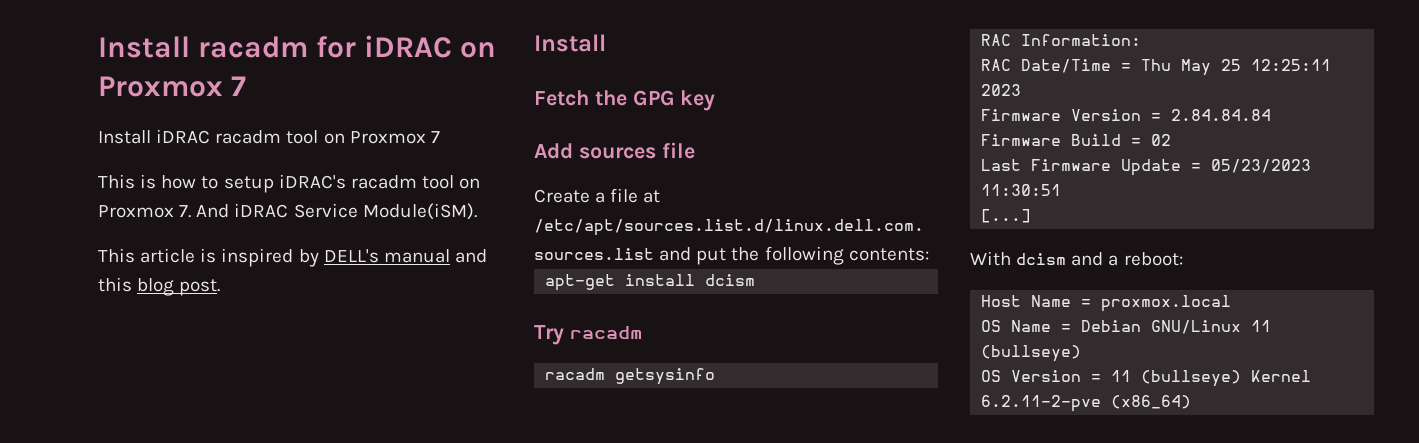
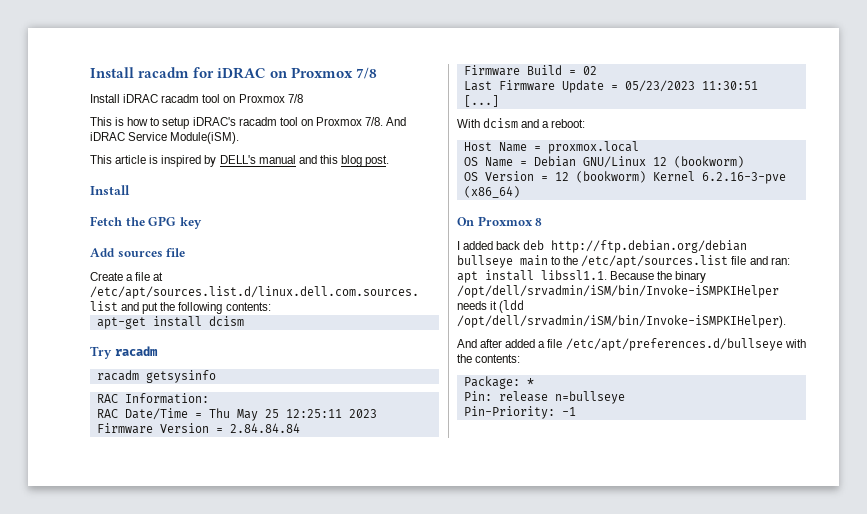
[231,76,247,96] 7 -> [356,67,378,79] 7/8
[430,131,440,143] 7 -> [287,94,303,103] 7/8
[179,205,192,218] 7. -> [365,117,384,126] 7/8.
[1251,320,1272,332] [981,345,1082,362] 11 (bullseye) -> [652,156,744,168] 12 (bookworm)
[1111,370,1312,387] [981,395,1192,412] 11 (bullseye) Kernel 6.2.11-2-pve (x86_64) -> [554,171,786,184] [463,186,520,198] [457,216,543,226] [457,240,748,253] [457,255,790,268] [457,270,707,283] [457,285,779,298] [457,300,525,313] [457,315,786,328] [457,338,806,351] [457,354,521,363] [463,376,534,389] [463,391,625,404] [463,406,576,419] 12 (bookworm) Kernel 6.2.16-3-pve (x86_64) // On Proxmox 8 // I added back deb http://ftp.debian.org/debian bullseye main to the /etc/apt/sources.list file and ran: apt install libssl1.1. Because the binary /opt/dell/srvadmin/iSM/bin/Invoke-iSMPKIHelper needs it (ldd /opt/dell/srvadmin/iSM/bin/Invoke-iSMPKIHelper). // And after added a file /etc/apt/preferences.d/bullseye with the contents: // Package: * // Pin: release n=bullseye // Pin-Priority: -1

